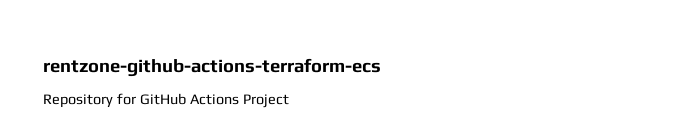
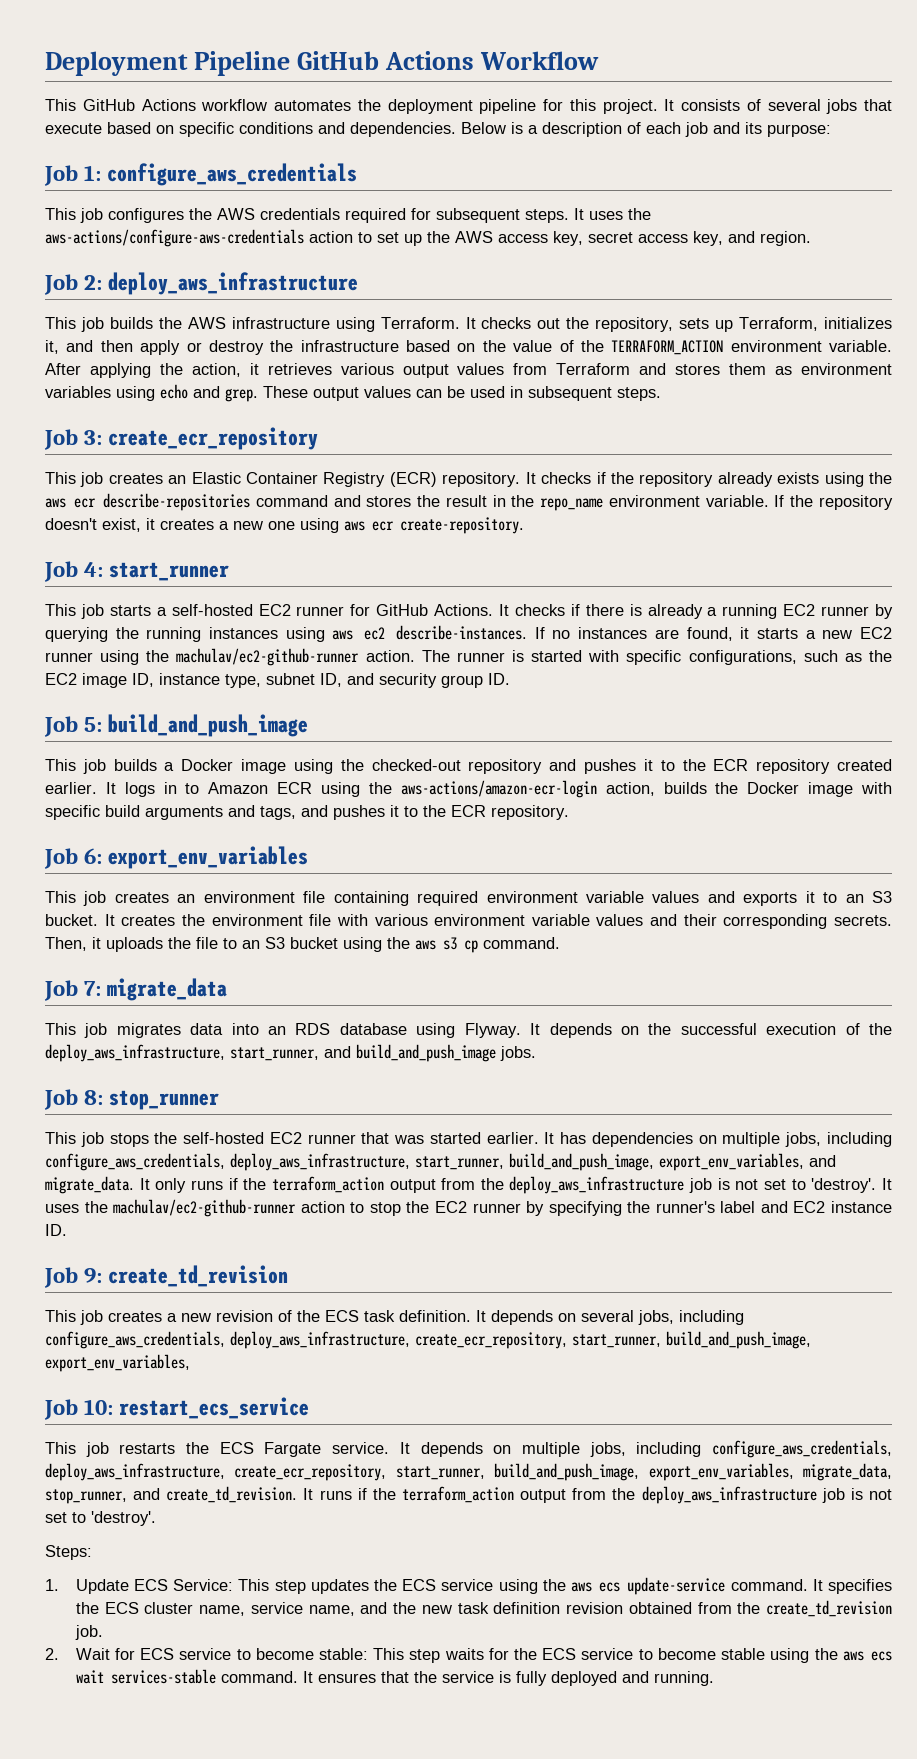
[43,58,381,77] [43,93,289,108] rentzone-github-actions-terraform-ecs // Repository for GitHub Actions Project -> [45,51,600,76] [45,99,892,114] [45,122,831,137] [44,163,358,186] [45,208,651,223] [45,229,811,247] [44,272,359,295] [45,317,892,332] [45,340,892,355] [45,363,892,378] [45,384,661,402] [44,427,319,450] [45,472,892,487] [45,493,893,511] [45,517,524,534] [44,561,230,582] [45,604,893,619] [45,625,892,642] [45,648,892,666] [45,673,510,688] [44,714,309,737] [45,759,893,774] [45,780,893,798] [45,805,569,820] [44,846,309,869] [45,891,892,906] [45,914,892,929] [45,937,560,953] [44,978,228,1001] [45,1023,892,1038] [45,1044,536,1062] [44,1089,220,1110] [45,1132,892,1147] [45,1153,836,1171] [45,1176,892,1194] [45,1199,892,1217] [45,1224,67,1236] [44,1265,289,1288] [45,1310,744,1325] [45,1331,811,1349] [45,1354,190,1372] [44,1397,310,1420] [45,1440,893,1458] [45,1463,892,1481] [45,1486,892,1504] [45,1511,156,1526] [45,1545,92,1560] [45,1577,892,1595] [75,1600,892,1617] [74,1625,103,1640] [45,1648,892,1663] [75,1669,714,1686] Deployment Pipeline GitHub Actions Workflow // This GitHub Actions workflow automates the deployment pipeline for this project. It consists of several jobs that execute based on specific conditions and dependencies. Below is a description of each job and its purpose: // Job 1: configure_aws_credentials // This job configures the AWS credentials required for subsequent steps. It uses the aws-actions/configure-aws-credentials action to set up the AWS access key, secret access key, and region. // Job 2: deploy_aws_infrastructure // This job builds the AWS infrastructure using Terraform. It checks out the repository, sets up Terraform, initializes it, and then apply or destroy the infrastructure based on the value of the TERRAFORM_ACTION environment variable. After applying the action, it retrieves various output values from Terraform and stores them as environment variables using echo and grep. These output values can be used in subsequent steps. // Job 3: create_ecr_repository // This job creates an Elastic Container Registry (ECR) repository. It checks if the repository already exists using the aws ecr describe-repositories command and stores the result in the repo_name environment variable. If the repository doesn't exist, it creates a new one using aws ecr create-repository. // Job 4: start_runner // This job starts a self-hosted EC2 runner for GitHub Actions. It checks if there is already a running EC2 runner by querying the running instances using aws ec2 describe-instances. If no instances are found, it starts a new EC2 runner using the machulav/ec2-github-runner action. The runner is started with specific configurations, such as the EC2 image ID, instance type, subnet ID, and security group ID. // Job 5: build_and_push_image // This job builds a Docker image using the checked-out repository and pushes it to the ECR repository created earlier. It logs in to Amazon ECR using the aws-actions/amazon-ecr-login action, builds the Docker image with specific build arguments and tags, and pushes it to the ECR repository. // Job 6: export_env_variables // This job creates an environment file containing required environment variable values and exports it to an S3 bucket. It creates the environment file with various environment variable values and their corresponding secrets. Then, it uploads the file to an S3 bucket using the aws s3 cp command. // Job 7: migrate_data // This job migrates data into an RDS database using Flyway. It depends on the successful execution of the deploy_aws_infrastructure, start_runner, and build_and_push_image jobs. // Job 8: stop_runner // This job stops the self-hosted EC2 runner that was started earlier. It has dependencies on multiple jobs, including configure_aws_credentials, deploy_aws_infrastructure, start_runner, build_and_push_image, export_env_variables, and migrate_data. It only runs if the terraform_action output from the deploy_aws_infrastructure job is not set to 'destroy'. It uses the machulav/ec2-github-runner action to stop the EC2 runner by specifying the runner's label and EC2 instance ID. // Job 9: create_td_revision // This job creates a new revision of the ECS task definition. It depends on several jobs, including configure_aws_credentials, deploy_aws_infrastructure, create_ecr_repository, start_runner, build_and_push_image, export_env_variables, // Job 10: restart_ecs_service // This job restarts the ECS Fargate service. It depends on multiple jobs, including configure_aws_credentials, deploy_aws_infrastructure, create_ecr_repository, start_runner, build_and_push_image, export_env_variables, migrate_data, stop_runner, and create_td_revision. It runs if the terraform_action output from the deploy_aws_infrastructure job is not set to 'destroy'. // Steps: // 1. Update ECS Service: This step updates the ECS service using the aws ecs update-service command. It specifies the ECS cluster name, service name, and the new task definition revision obtained from the create_td_revision job. // 2. Wait for ECS service to become stable: This step waits for the ECS service to become stable using the aws ecs wait services-stable command. It ensures that the service is fully deployed and running.

